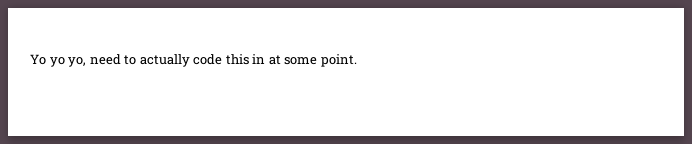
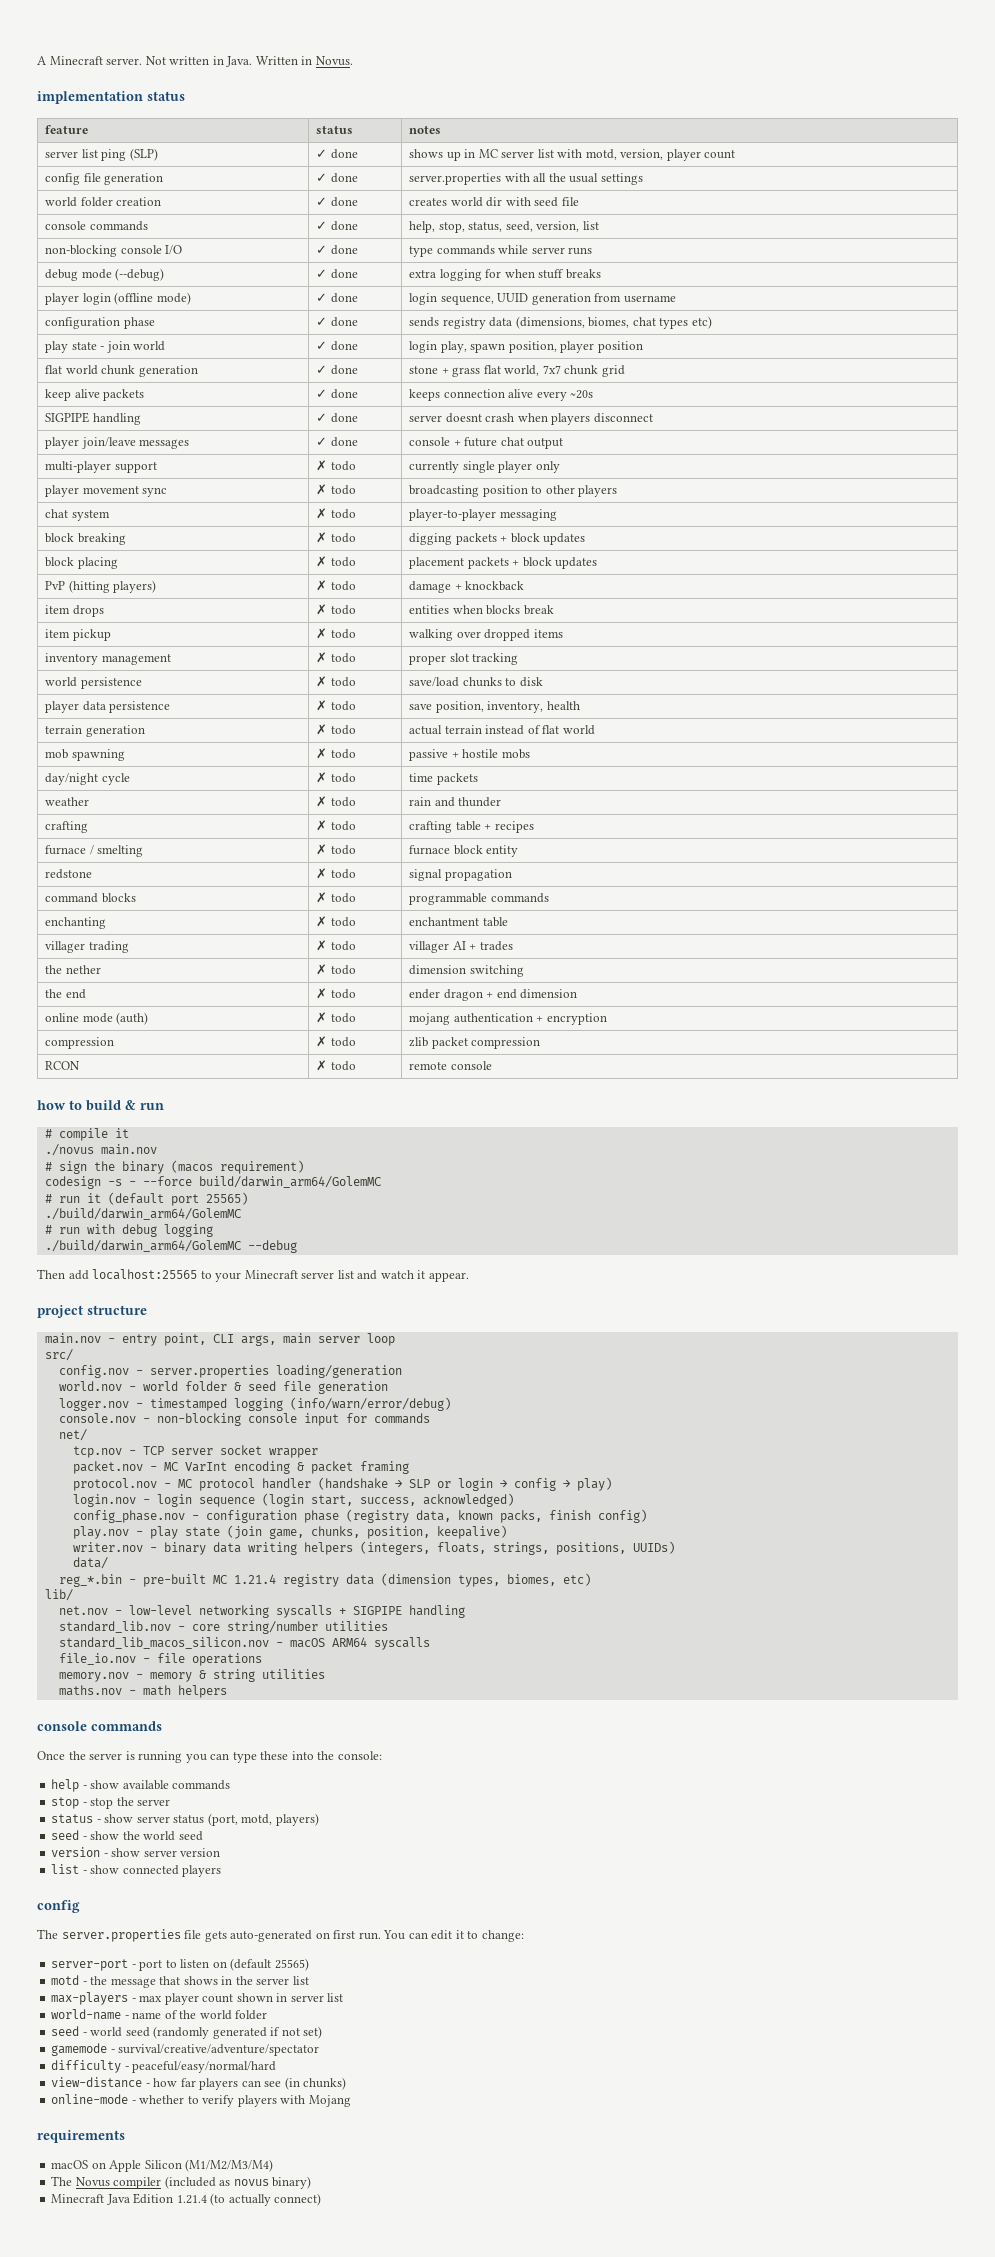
[30,54,357,67] Yo yo yo, need to actually code this in at some point. -> [37,56,353,67] [37,91,185,104] [45,125,89,134] [316,125,354,134] [409,125,442,134] [45,148,158,161] [316,149,358,159] [409,149,736,161] [45,173,164,185] [316,173,358,183] [409,173,643,185] [45,197,162,207] [316,197,358,207] [409,197,579,207] [45,221,148,231] [316,221,358,231] [409,221,599,233] [45,245,183,257] [316,245,358,255] [409,245,593,257] [45,268,165,281] [316,269,358,279] [409,269,601,281] [45,292,191,305] [316,293,358,303] [409,293,676,305] [45,317,155,329] [316,317,358,327] [409,316,712,329] [45,341,166,353] [316,341,358,351] [409,341,643,353] [45,365,198,377] [316,365,358,375] [409,365,625,377] [45,389,145,401] [316,389,358,399] [409,389,594,401] [45,412,141,425] [316,413,358,423] [409,413,653,425] [45,437,190,449] [316,437,358,447] [409,437,564,449] [45,461,157,473] [316,460,356,471] [409,461,560,473] [45,485,168,497] [316,484,356,495] [409,485,618,497] [45,509,110,521] [316,508,356,519] [409,509,557,521] [45,533,126,545] [316,532,356,543] [409,533,586,545] [45,557,118,569] [316,556,356,567] [409,557,598,569] [45,580,157,593] [316,580,356,591] [409,581,525,593] [45,605,104,617] [316,604,356,615] [409,605,554,615] [45,629,111,641] [316,628,356,639] [409,629,563,641] [45,653,171,665] [316,652,356,663] [409,653,519,665] [45,677,142,689] [316,676,356,687] [409,677,543,687] [45,701,171,713] [316,700,356,711] [409,701,580,713] [45,725,145,737] [316,724,356,735] [409,725,595,735] [45,749,125,761] [316,748,356,759] [409,749,530,761] [45,773,130,785] [316,772,356,783] [409,773,478,785] [45,797,90,806] [316,796,356,807] [409,797,502,807] [45,821,89,833] [316,820,356,831] [409,821,534,833] [45,845,144,857] [316,844,356,855] [409,845,519,857] [45,869,93,879] [316,868,356,879] [409,869,512,881] [45,893,136,903] [316,892,356,903] [409,893,549,905] [45,917,107,929] [316,916,356,927] [409,917,508,927] [45,941,129,953] [316,940,356,951] [409,941,513,953] [45,965,101,974] [316,964,356,975] [409,965,524,977] [45,989,86,999] [316,988,356,999] [409,989,578,1001] [45,1012,149,1025] [316,1012,356,1023] [409,1013,607,1025] [45,1037,115,1049] [316,1036,356,1047] [409,1037,541,1049] [45,1061,81,1070] [316,1060,356,1071] [409,1061,492,1070] [37,1100,164,1111] [44,1128,129,1141] [44,1144,157,1156] [44,1160,304,1174] [44,1176,381,1189] [44,1192,248,1206] [44,1208,241,1220] [44,1224,213,1237] [44,1240,297,1253] [37,1269,469,1282] [37,1305,147,1318] [44,1333,395,1346] [44,1349,73,1361] [58,1365,402,1378] [58,1381,388,1394] [58,1397,451,1411] [58,1413,430,1426] [58,1429,87,1441] [72,1445,318,1458] [72,1461,409,1474] [72,1477,612,1491] [72,1493,514,1507] [72,1509,647,1523] [72,1525,507,1539] [72,1541,675,1555] [72,1557,108,1569] [58,1573,591,1587] [44,1589,73,1601] [58,1605,465,1618] [58,1621,388,1634] [58,1637,430,1650] [58,1653,262,1666] [58,1669,325,1682] [58,1685,227,1698] [37,1721,162,1731] [37,1751,382,1763] [51,1779,231,1792] [51,1797,171,1809] [51,1813,319,1826] [51,1830,203,1841] [51,1847,221,1857] [51,1864,222,1877] [37,1900,80,1913] [37,1929,524,1942] [51,1958,309,1971] [51,1975,309,1988] [51,1992,344,2005] [51,2009,268,2020] [51,2026,323,2039] [51,2043,320,2056] [51,2060,277,2073] [51,2077,347,2090] [51,2094,351,2107] [37,2130,125,2143] [51,2159,274,2172] [51,2176,312,2189] [51,2193,322,2206] A Minecraft server. Not written in Java. Written in Novus. // implementation status // feature | status | notes // server list ping (SLP) | ✓ done | shows up in MC server list with motd, version, player count // config file generation | ✓ done | server.properties with all the usual settings // world folder creation | ✓ done | creates world dir with seed file // console commands | ✓ done | help, stop, status, seed, version, list // non-blocking console I/O | ✓ done | type commands while server runs // debug mode (--debug) | ✓ done | extra logging for when stuff breaks // player login (offline mode) | ✓ done | login sequence, UUID generation from username // configuration phase | ✓ done | sends registry data (dimensions, biomes, chat types etc) // play state - join world | ✓ done | login play, spawn position, player position // flat world chunk generation | ✓ done | stone + grass flat world, 7x7 chunk grid // keep alive packets | ✓ done | keeps connection alive every ~20s // SIGPIPE handling | ✓ done | server doesnt crash when players disconnect // player join/leave messages | ✓ done | console + future chat output // multi-player support | ✗ todo | currently single player only // player movement sync | ✗ todo | broadcasting position to other players // chat system | ✗ todo | player-to-player messaging // block breaking | ✗ todo | digging packets + block updates // block placing | ✗ todo | placement packets + block updates // PvP (hitting players) | ✗ todo | damage + knockback // item drops | ✗ todo | entities when blocks break // item pickup | ✗ todo | walking over dropped items // inventory management | ✗ todo | proper slot tracking // world persistence | ✗ todo | save/load chunks to disk // player data persistence | ✗ todo | save position, inventory, health // terrain generation | ✗ todo | actual terrain instead of flat world // mob spawning | ✗ todo | passive + hostile mobs // day/night cycle | ✗ todo | time packets // weather | ✗ todo | rain and thunder // crafting | ✗ todo | crafting table + recipes // furnace / smelting | ✗ todo | furnace block entity // redstone | ✗ todo | signal propagation // command blocks | ✗ todo | programmable commands // enchanting | ✗ todo | enchantment table // villager trading | ✗ todo | villager AI + trades // the nether | ✗ todo | dimension switching // the end | ✗ todo | ender dragon + end dimension // online mode (auth) | ✗ todo | mojang authentication + encryption // compression | ✗ todo | zlib packet compression // RCON | ✗ todo | remote console // how to build & run // # compile it // ./novus main.nov // # sign the binary (macos requirement) // codesign -s - --force build/darwin_arm64/GolemMC // # run it (default port 25565) // ./build/darwin_arm64/GolemMC // # run with debug logging // ./build/darwin_arm64/GolemMC --debug // Then add localhost:25565 to your Minecraft server list and watch it appear. // project structure // main.nov - entry point, CLI args, main server loop // src/ // config.nov - server.properties loading/generation // world.nov - world folder & seed file generation // logger.nov - timestamped logging (info/warn/error/debug) // console.nov - non-blocking console input for commands // net/ // tcp.nov - TCP server socket wrapper // packet.nov - MC VarInt encoding & packet framing // protocol.nov - MC protocol handler (handshake → SLP or login → config → play) // login.nov - login sequence (login start, success, acknowledged) // config_phase.nov - configuration phase (registry data, known packs, finish config) // play.nov - play state (join game, chunks, position, keepalive) // writer.nov - binary data writing helpers (integers, floats, strings, positions, UUIDs) // data/ // reg_*.bin - pre-built MC 1.21.4 registry data (dimension types, biomes, etc) // lib/ // net.nov - low-level networking syscalls + SIGPIPE handling // standard_lib.nov - core string/number utilities // standard_lib_macos_silicon.nov - macOS ARM64 syscalls // file_io.nov - file operations // memory.nov - memory & string utilities // maths.nov - math helpers // console commands // Once the server is running you can type these into the console: // help - show available commands // stop - stop the server // status - show server status (port, motd, players) // seed - show the world seed // version - show server version // list - show connected players // config // The server.properties file gets auto-generated on first run. You can edit it to change: // server-port - port to listen on (default 25565) // motd - the message that shows in the server list // max-players - max player count shown in server list // world-name - name of the world folder // seed - world seed (randomly generated if not set) // gamemode - survival/creative/adventure/spectator // difficulty - peaceful/easy/normal/hard // view-distance - how far players can see (in chunks) // online-mode - whether to verify players with Mojang // requirements // macOS on Apple Silicon (M1/M2/M3/M4) // The Novus compiler (included as novus binary) // Minecraft Java Edition 1.21.4 (to actually connect)

